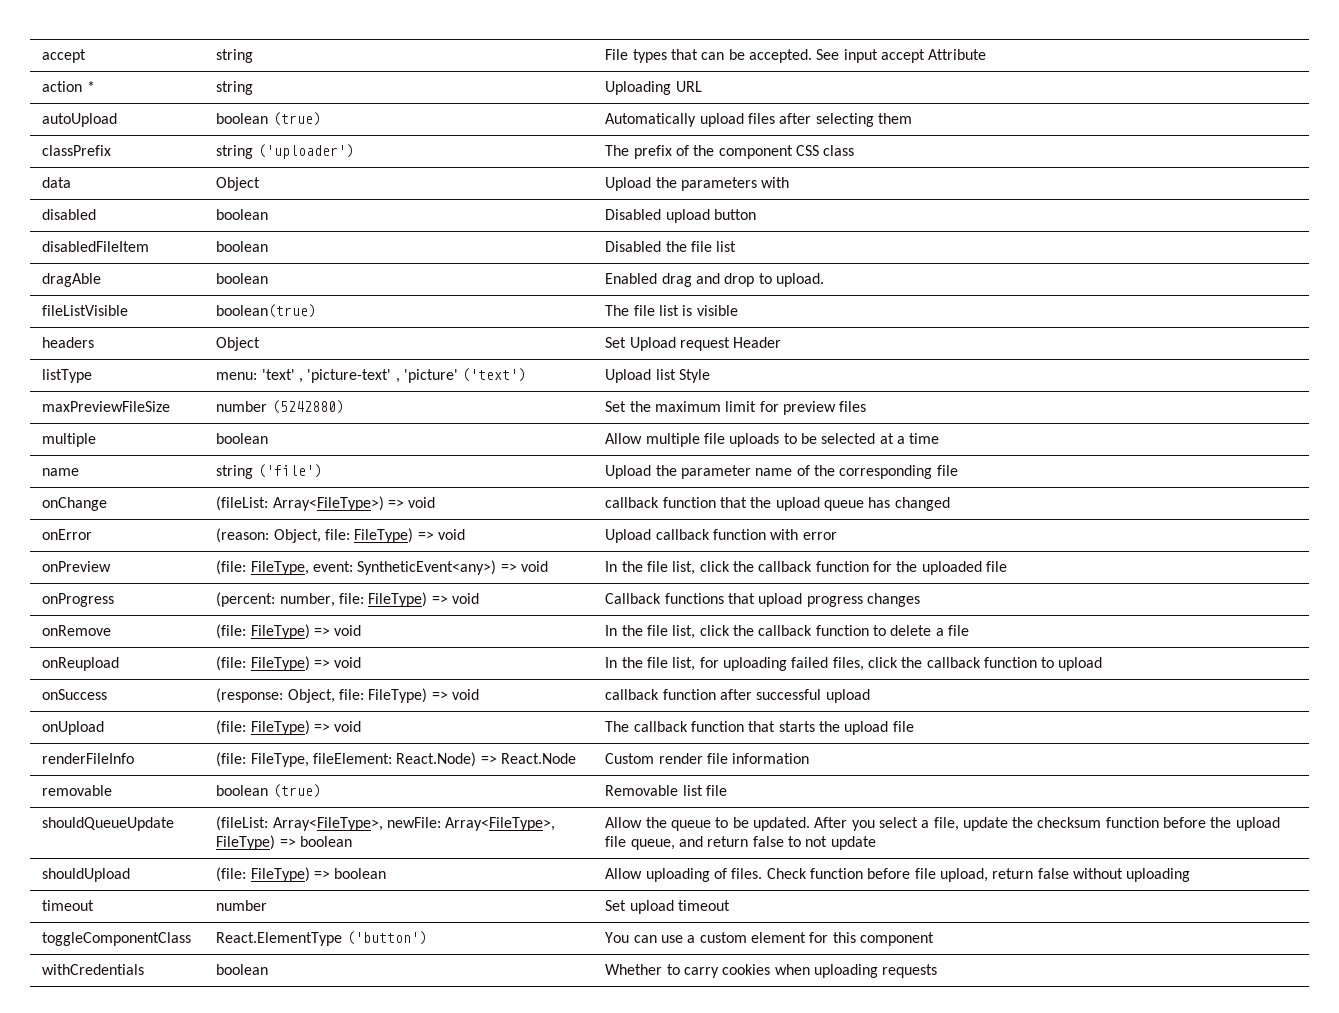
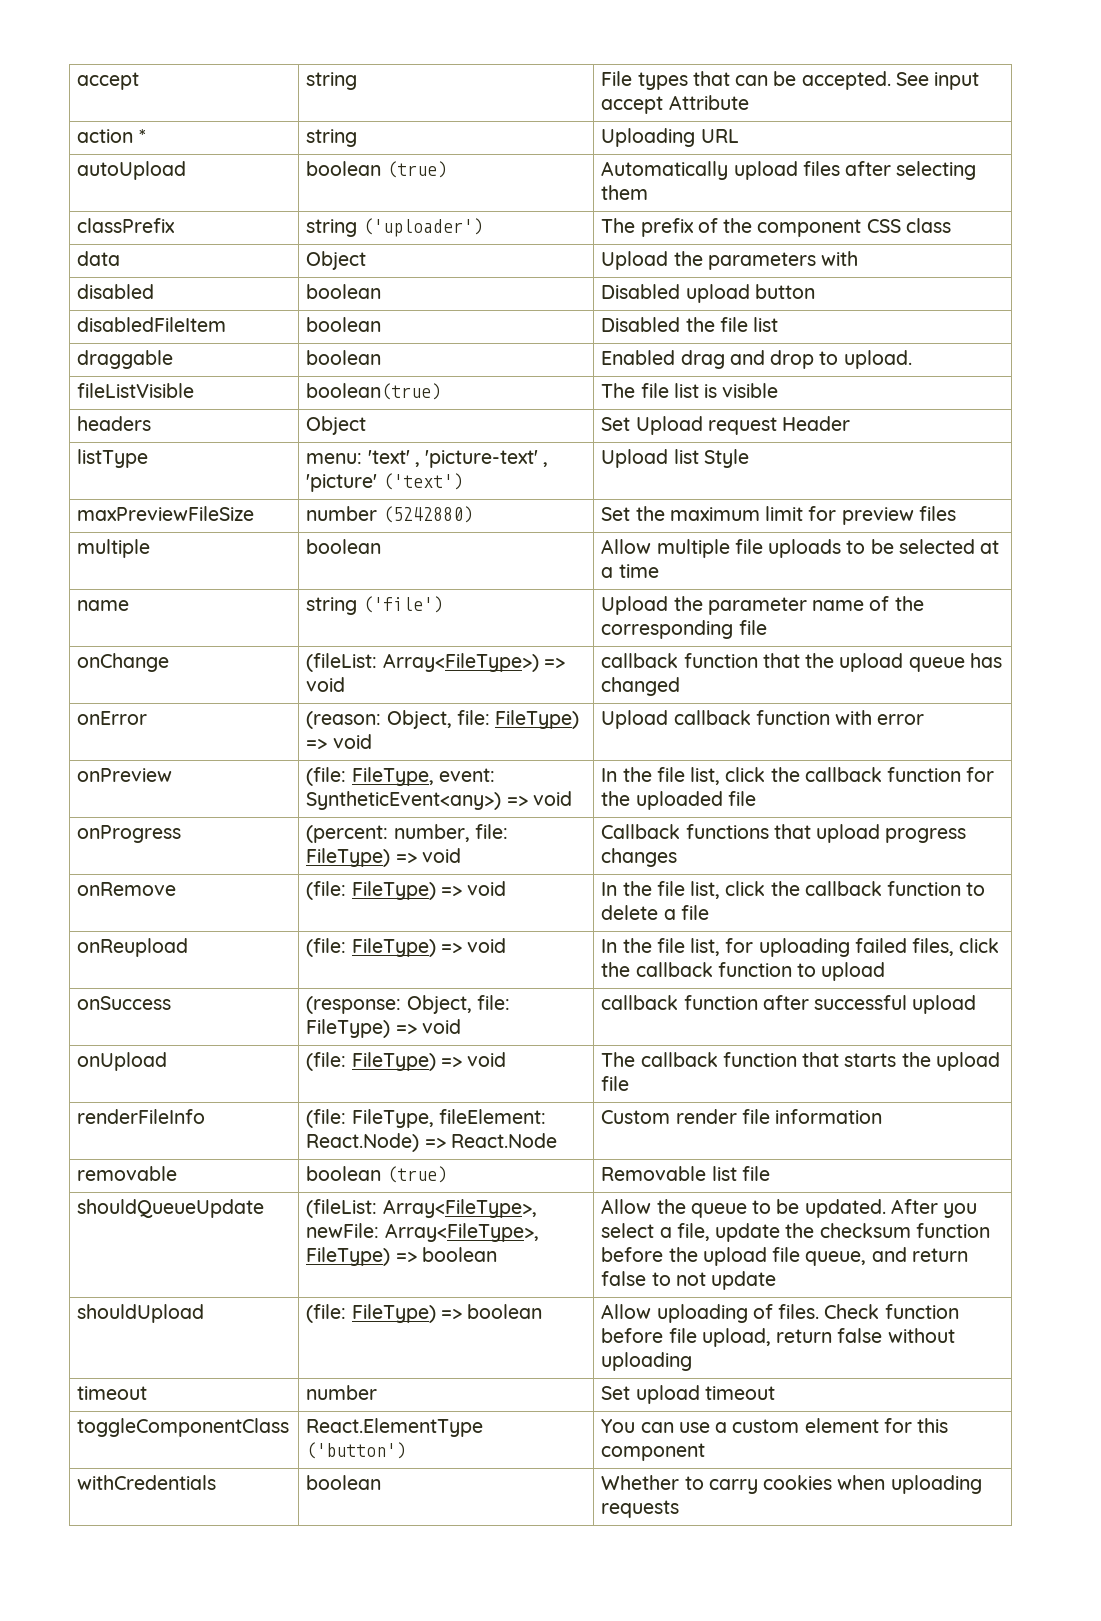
[42,273,102,287] dragAble -> [77,350,174,369] draggable

